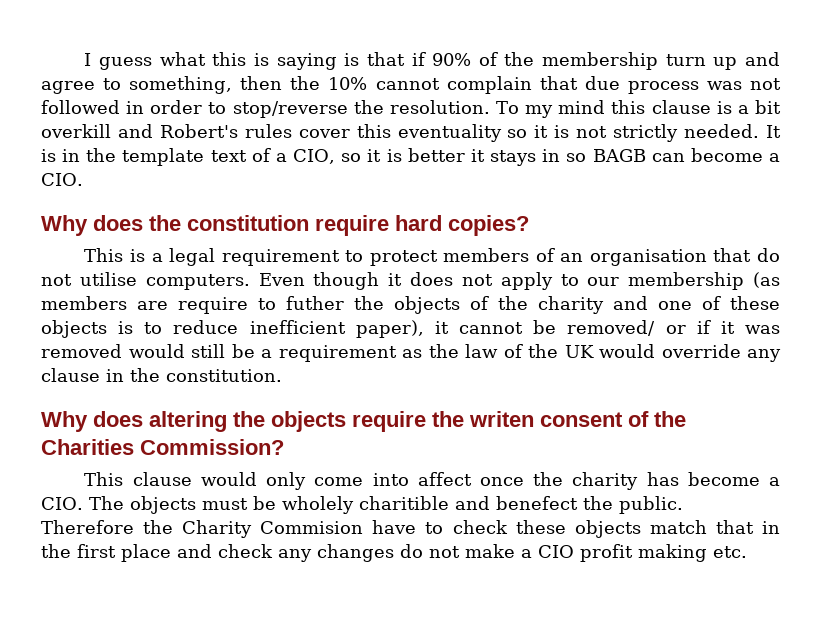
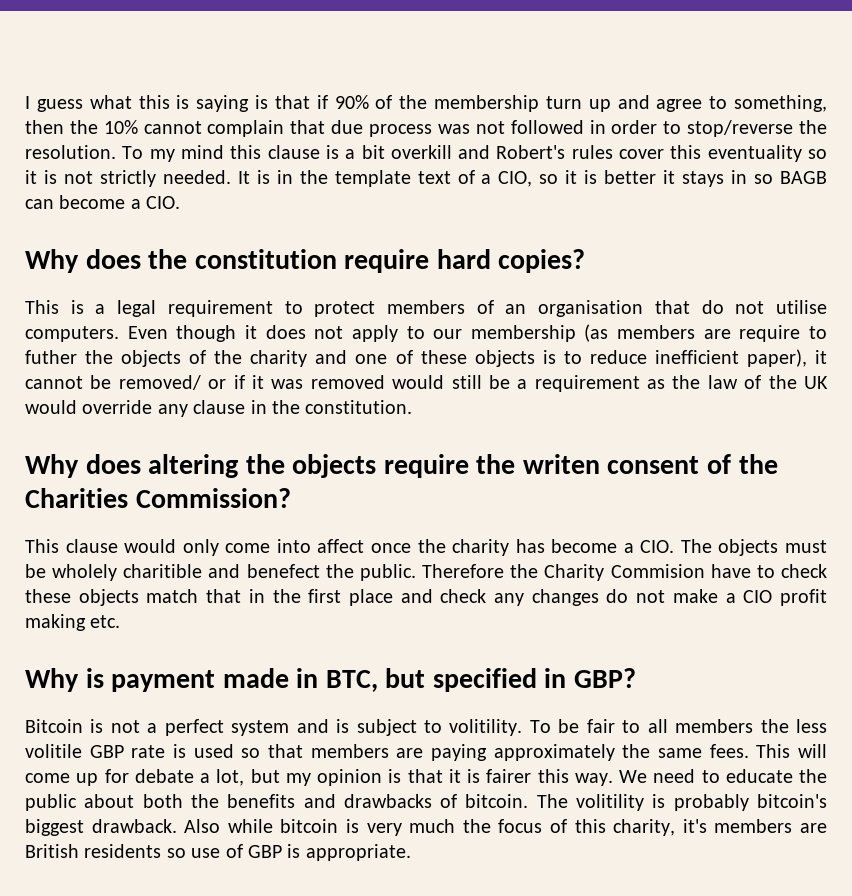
(747, 552) none -> [25,668,637,692] [25,719,828,736] [25,744,827,761] [25,769,827,786] [25,794,827,811] [25,819,828,836] [25,844,411,861] // Why is payment made in BTC, but specified in GBP? // Bitcoin is not a perfect system and is subject to volitility. To be fair to all members the less volitile GBP rate is used so that members are paying approximately the same fees. This will come up for debate a lot, but my opinion is that it is fairer this way. We need to educate the public about both the benefits and drawbacks of bitcoin. The volitility is probably bitcoin's biggest drawback. Also while bitcoin is very much the focus of this charity, it's members are British residents so use of GBP is appropriate.

